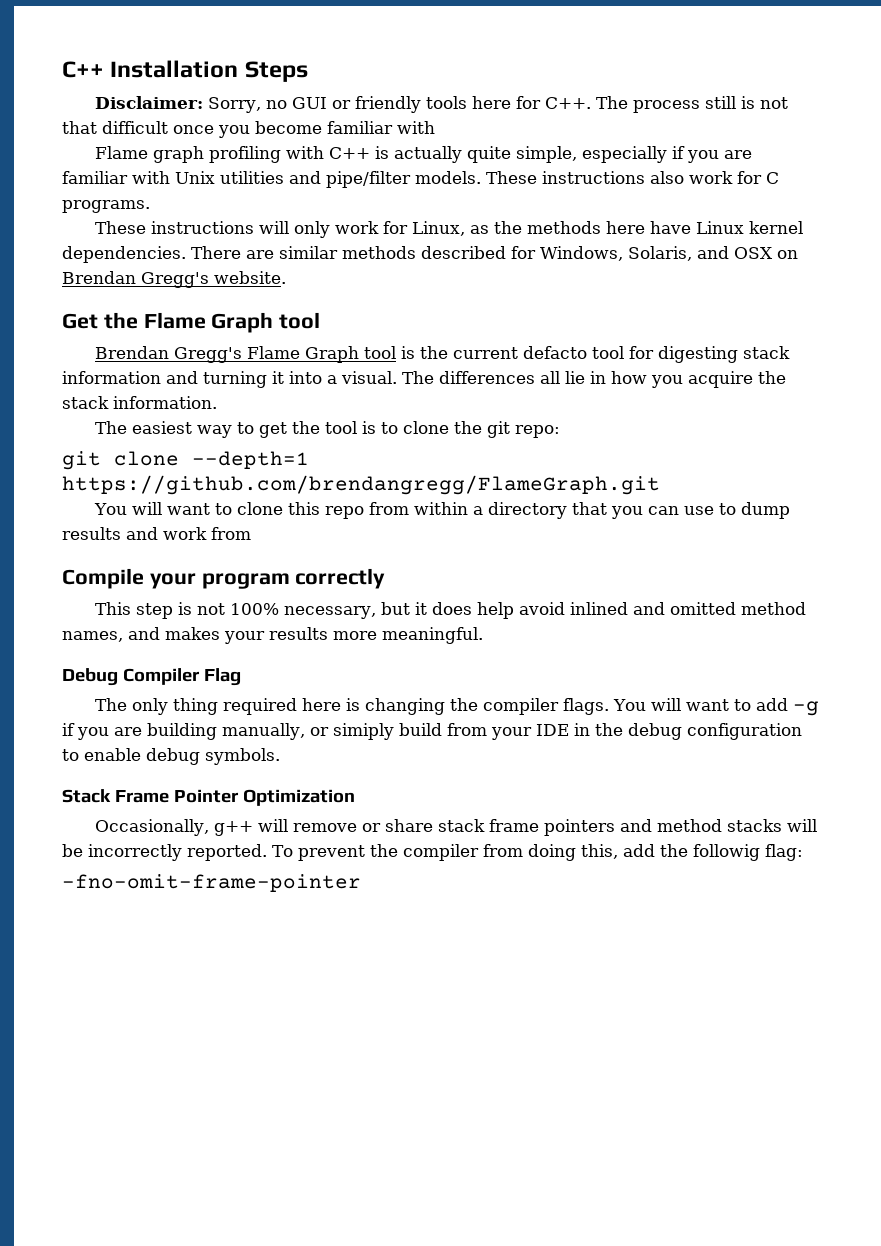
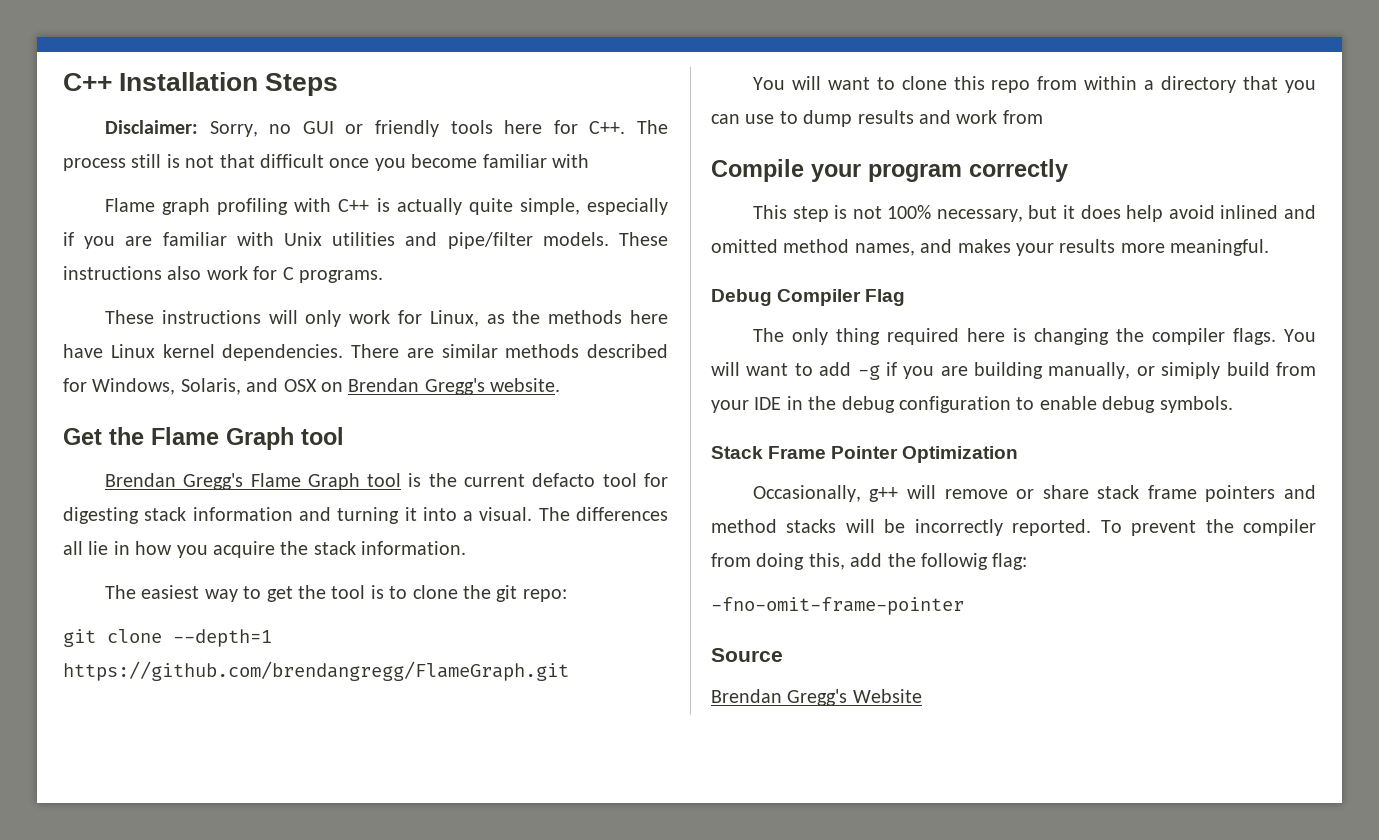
(361, 883) none -> [711,648,783,662] [711,689,922,706] // Source // Brendan Gregg's Website

